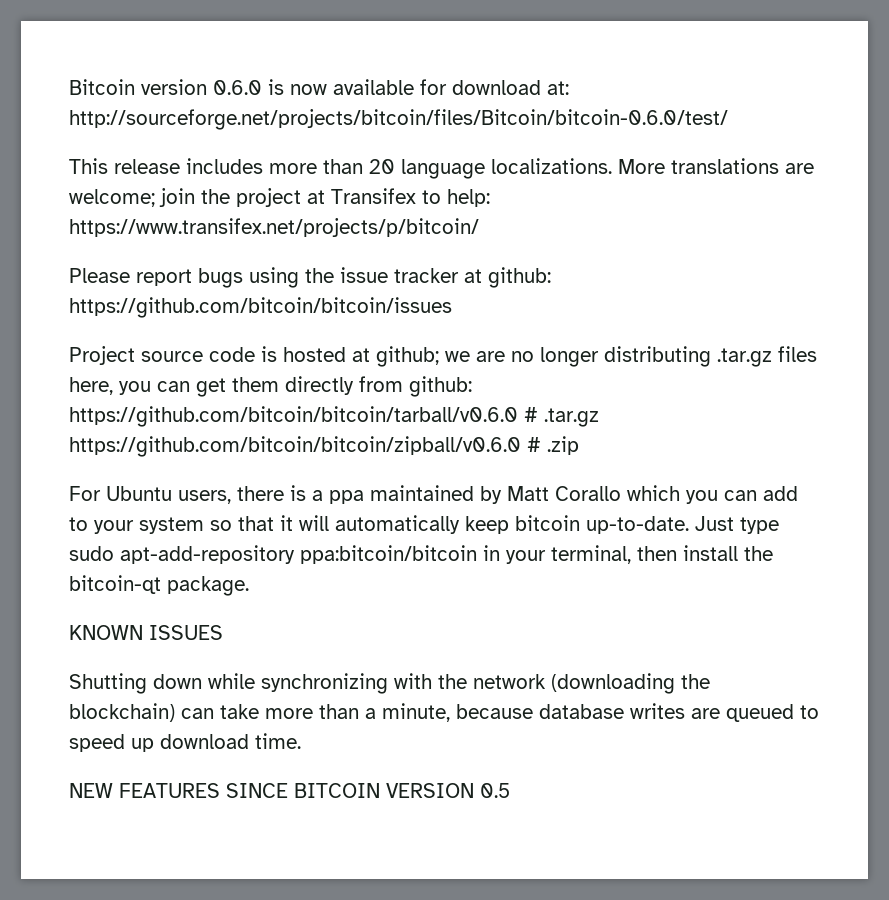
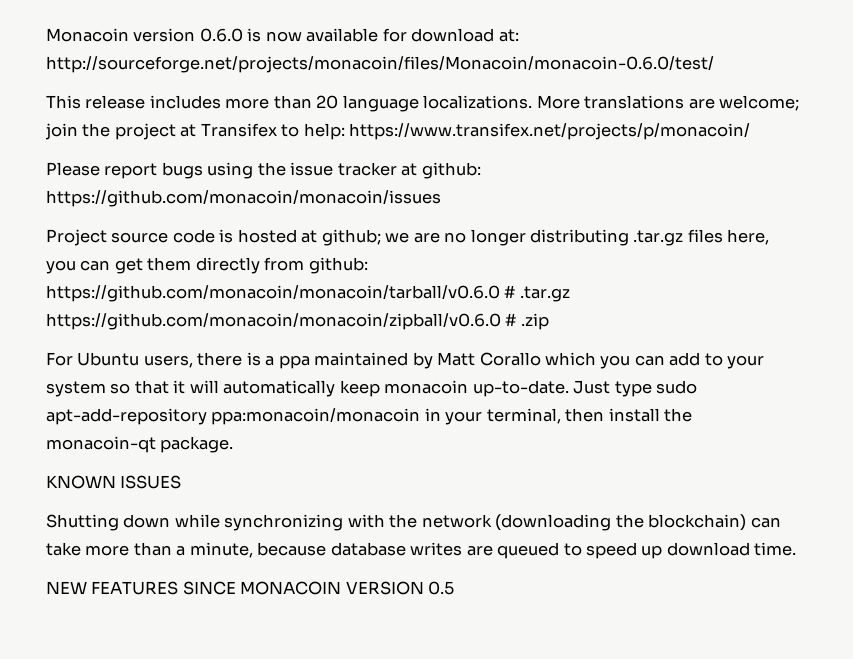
[69,79,135,95] Bitcoin -> [46,28,129,42] Monacoin
[69,109,728,130] http://sourceforge.net/projects/bitcoin/files/Bitcoin/bitcoin-0.6.0/test/ -> [46,56,714,73] http://sourceforge.net/projects/monacoin/files/Monacoin/monacoin-0.6.0/test/
[69,218,479,237] https://www.transifex.net/projects/p/bitcoin/ -> [349,123,751,140] https://www.transifex.net/projects/p/monacoin/
[69,297,452,318] https://github.com/bitcoin/bitcoin/issues -> [46,190,441,207] https://github.com/monacoin/monacoin/issues
[69,406,518,427] https://github.com/bitcoin/bitcoin/tarball/v0.6.0 -> [46,285,500,302] https://github.com/monacoin/monacoin/tarball/v0.6.0
[69,436,521,457] https://github.com/bitcoin/bitcoin/zipball/v0.6.0 -> [46,313,501,330] https://github.com/monacoin/monacoin/zipball/v0.6.0
[515,515,580,531] bitcoin -> [384,380,469,394] monacoin
[300,545,477,564] ppa:bitcoin/bitcoin -> [211,408,421,425] ppa:monacoin/monacoin
[69,575,161,594] bitcoin-qt -> [46,436,156,453] monacoin-qt
[294,783,380,798] BITCOIN -> [240,581,342,595] MONACOIN

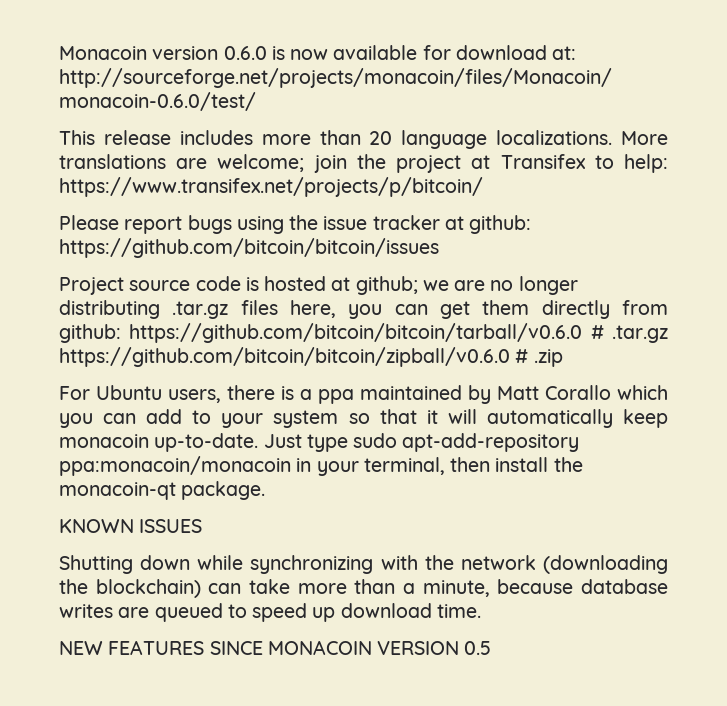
[349,123,751,140] https://www.transifex.net/projects/p/monacoin/ -> [59,177,483,197] https://www.transifex.net/projects/p/bitcoin/
[46,190,441,207] https://github.com/monacoin/monacoin/issues -> [59,238,439,258] https://github.com/bitcoin/bitcoin/issues
[46,285,500,302] https://github.com/monacoin/monacoin/tarball/v0.6.0 -> [129,323,583,343] https://github.com/bitcoin/bitcoin/tarball/v0.6.0
[46,313,501,330] https://github.com/monacoin/monacoin/zipball/v0.6.0 -> [59,347,510,367] https://github.com/bitcoin/bitcoin/zipball/v0.6.0

